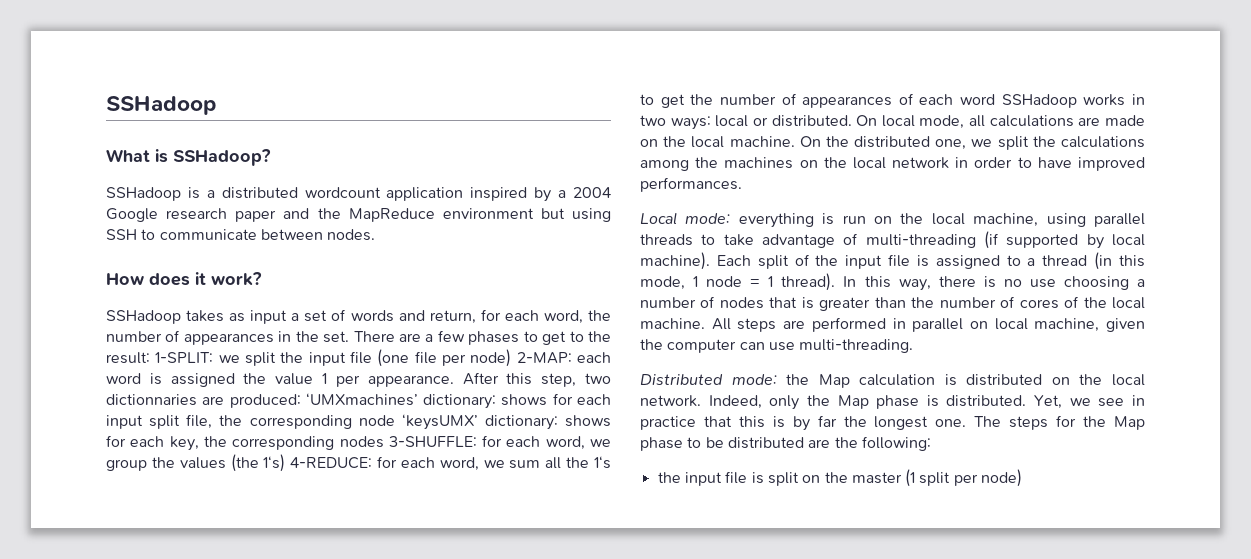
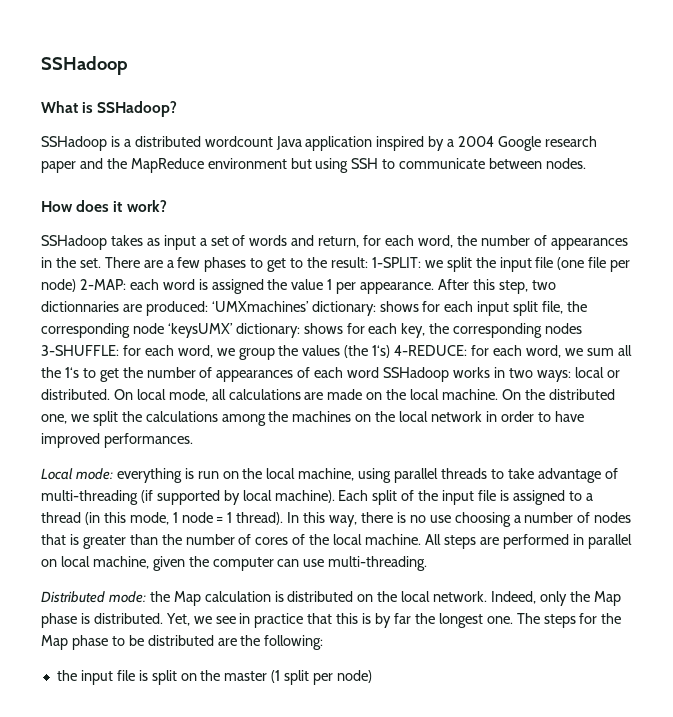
(381, 192) none -> [275,136,302,150] Java

